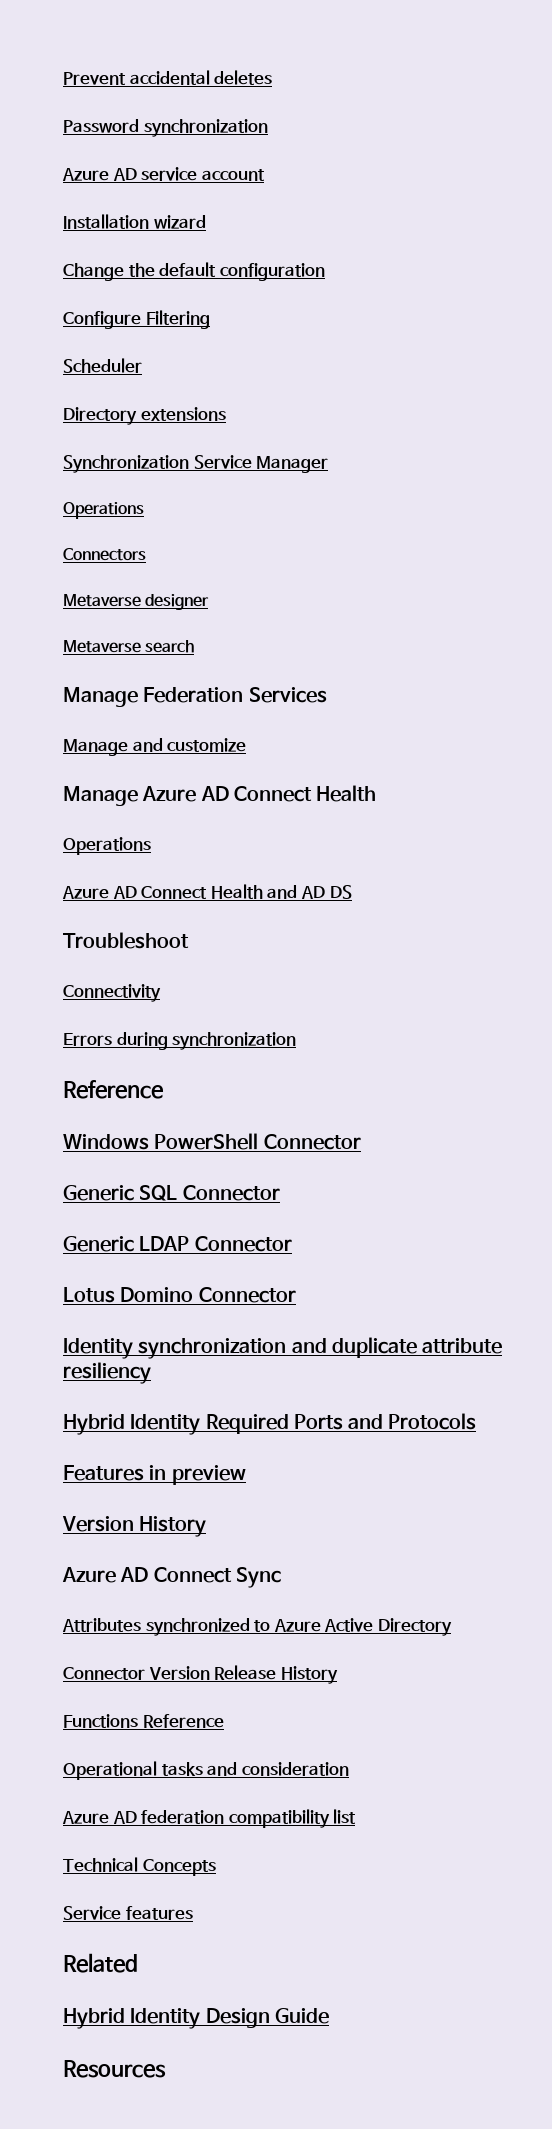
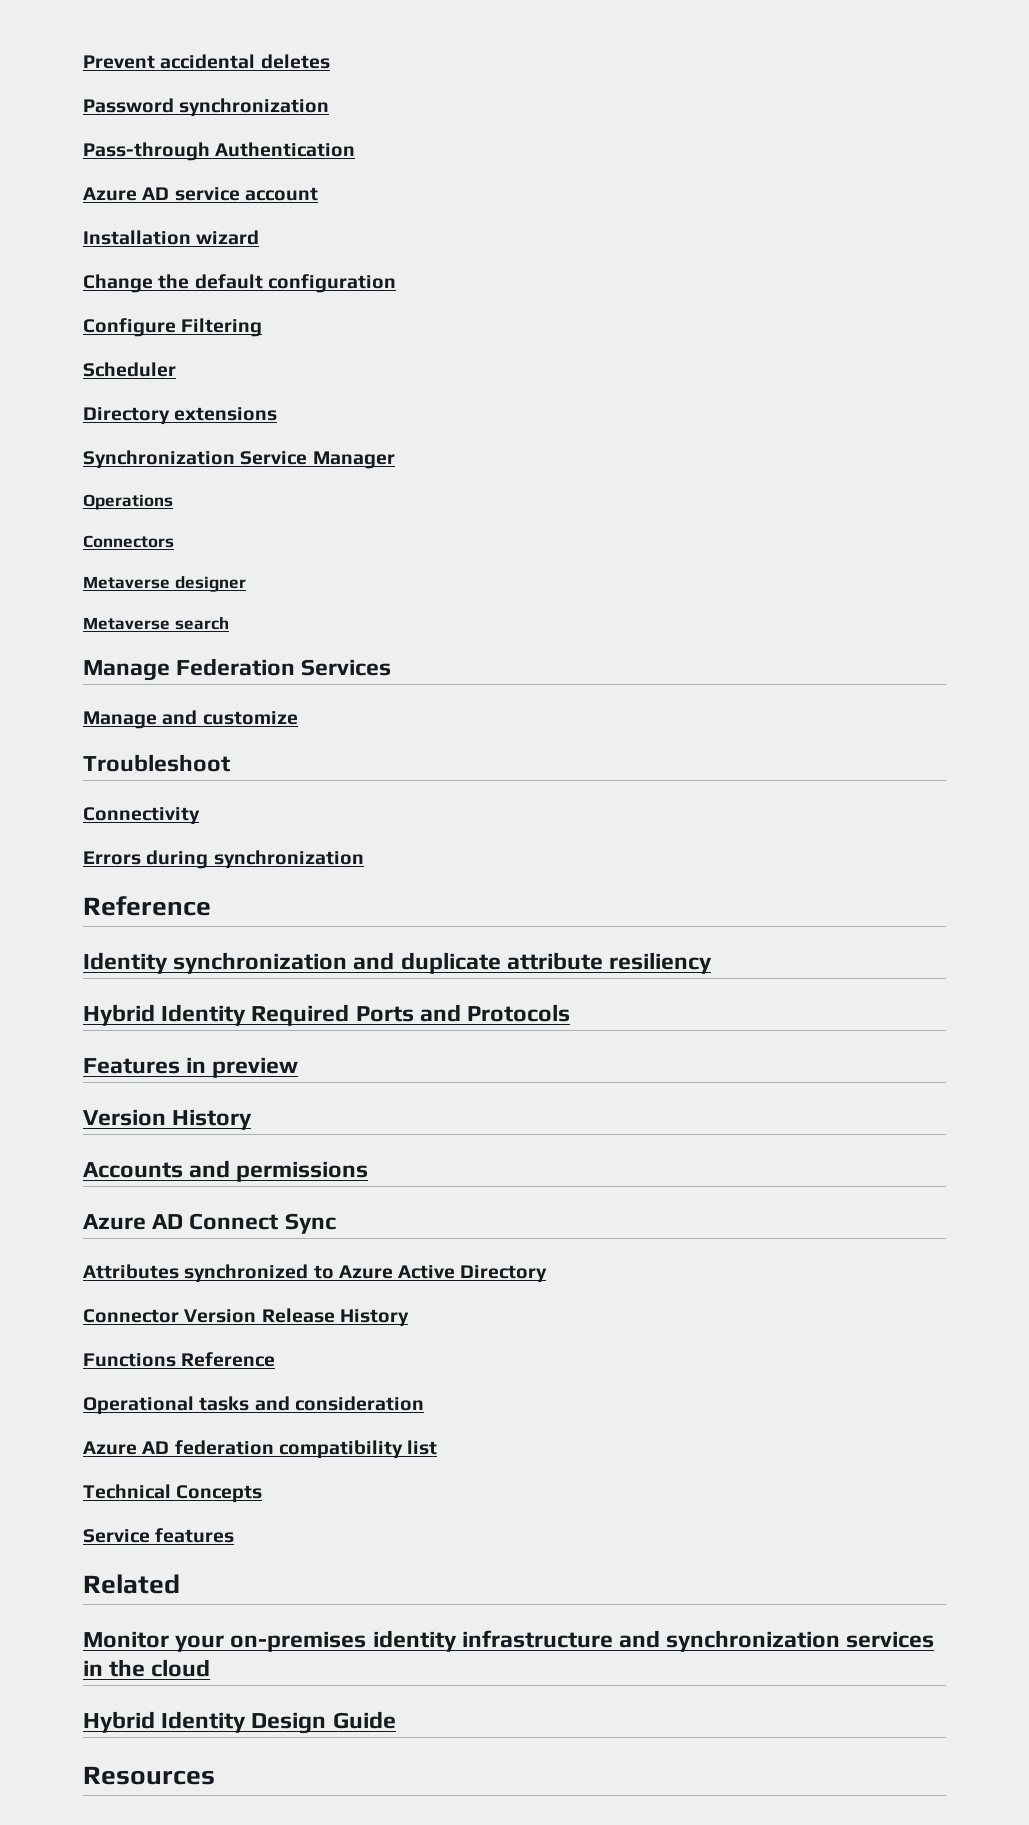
(268, 128) none -> [83,142,356,161] // Pass-through Authentication
[63,785,377,806] [63,837,151,855] [62,884,352,899] // Manage Azure AD Connect Health // Operations // Azure AD Connect Health and AD DS -> (298, 718) none
[63,1133,361,1150] [63,1185,280,1201] [63,1236,292,1252] [63,1287,296,1303] // Windows PowerShell Connector // Generic SQL Connector // Generic LDAP Connector // Lotus Domino Connector -> (211, 906) none
(207, 1526) none -> [83,1160,369,1182] // Accounts and permissions
(138, 1963) none -> [83,1630,935,1652] [83,1659,211,1677] // Monitor your on-premises identity infrastructure and synchronization services in the cloud

